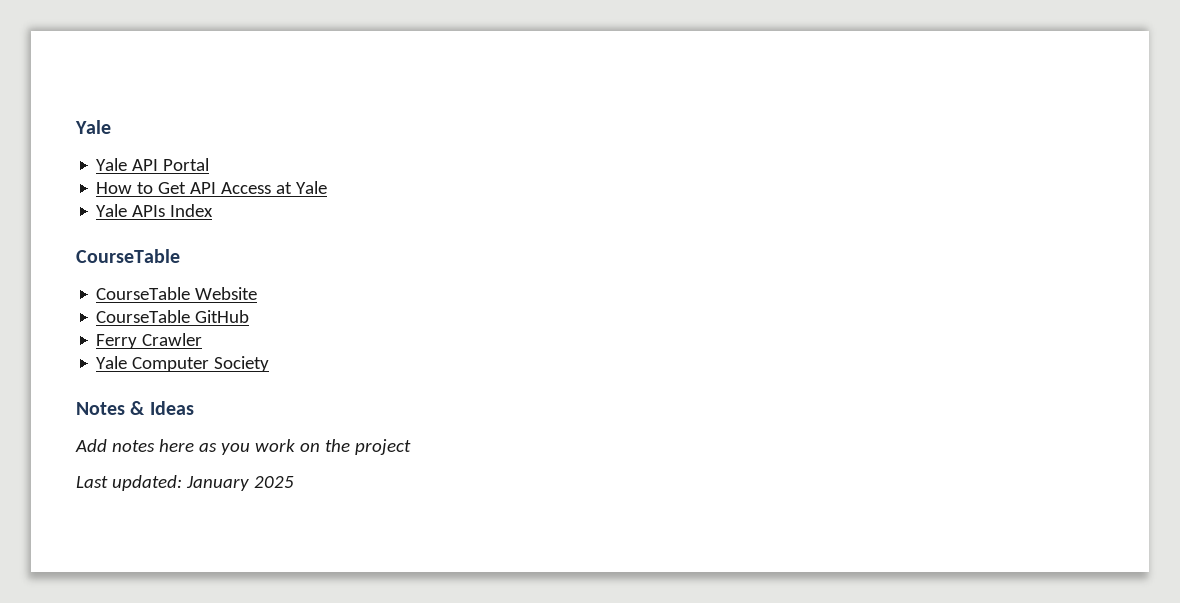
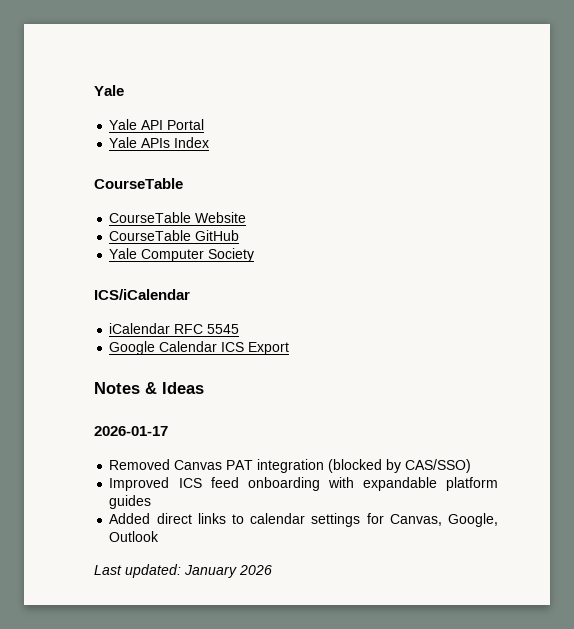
[96,181,328,194] // How to Get API Access at Yale -> (205, 124) none
[96,333,203,349] // Ferry Crawler -> (240, 235) none
[76,401,194,415] [75,439,411,455] Notes & Ideas // Add notes here as you work on the project -> [94,289,190,300] [109,323,240,334] [109,341,290,355] [94,382,204,394] [94,426,168,436] [109,459,472,473] [109,477,499,491] [109,495,152,509] [109,513,498,527] [109,531,160,542] ICS/iCalendar // iCalendar RFC 5545 // Google Calendar ICS Export // Notes & Ideas // 2026-01-17 // Removed Canvas PAT integration (blocked by CAS/SSO) // Improved ICS feed onboarding with expandable platform guides // Added direct links to calendar settings for Canvas, Google, Outlook
[253,476,294,488] 2025 -> [239,565,272,575] 2026

